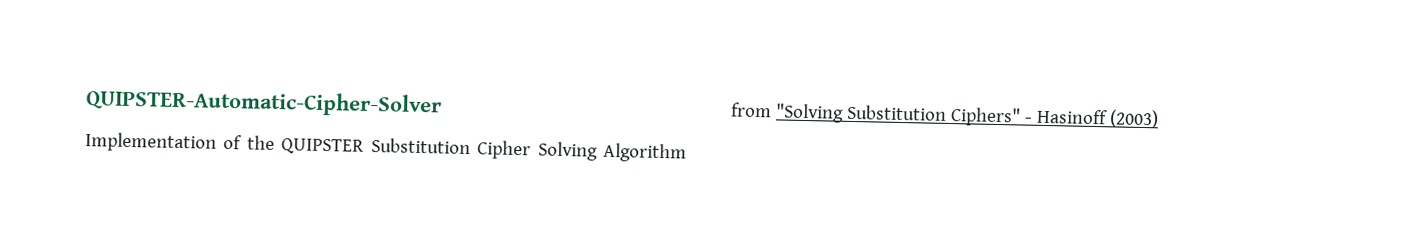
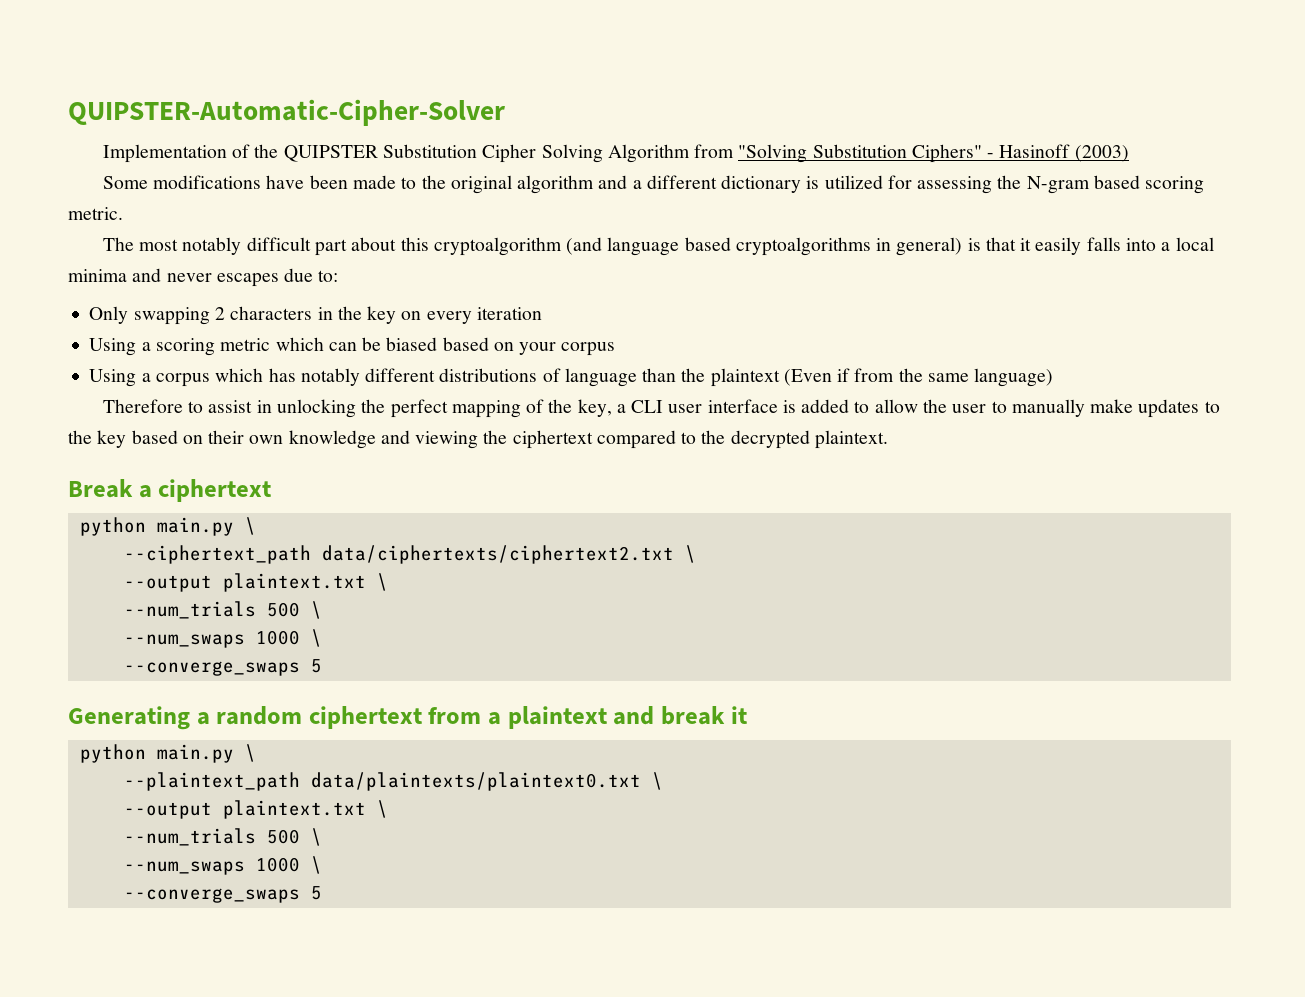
(1159, 119) none -> [102,175,1205,194] [68,207,123,220] [102,237,1214,256] [68,268,339,287] [89,306,542,325] [89,337,616,356] [89,368,1054,387] [102,399,1220,418] [68,430,888,449] [68,479,272,502] [79,517,256,536] [123,545,696,564] [123,573,388,592] [123,601,322,619] [123,629,322,648] [123,659,322,676] [68,706,747,730] [79,744,256,763] [123,772,663,791] [123,800,388,819] [123,828,322,846] [123,856,322,875] [123,886,322,903] // Some modifications have been made to the original algorithm and a different dictionary is utilized for assessing the N-gram based scoring metric. // The most notably difficult part about this cryptoalgorithm (and language based cryptoalgorithms in general) is that it easily falls into a local minima and never escapes due to: // Only swapping 2 characters in the key on every iteration // Using a scoring metric which can be biased based on your corpus // Using a corpus which has notably different distributions of language than the plaintext (Even if from the same language) // Therefore to assist in unlocking the perfect mapping of the key, a CLI user interface is added to allow the user to manually make updates to the key based on their own knowledge and viewing the ciphertext compared to the decrypted plaintext. // Break a ciphertext // python main.py \ // --ciphertext_path data/ciphertexts/ciphertext2.txt \ // --output plaintext.txt \ // --num_trials 500 \ // --num_swaps 1000 \ // --converge_swaps 5 // Generating a random ciphertext from a plaintext and break it // python main.py \ // --plaintext_path data/plaintexts/plaintext0.txt \ // --output plaintext.txt \ // --num_trials 500 \ // --num_swaps 1000 \ // --converge_swaps 5

